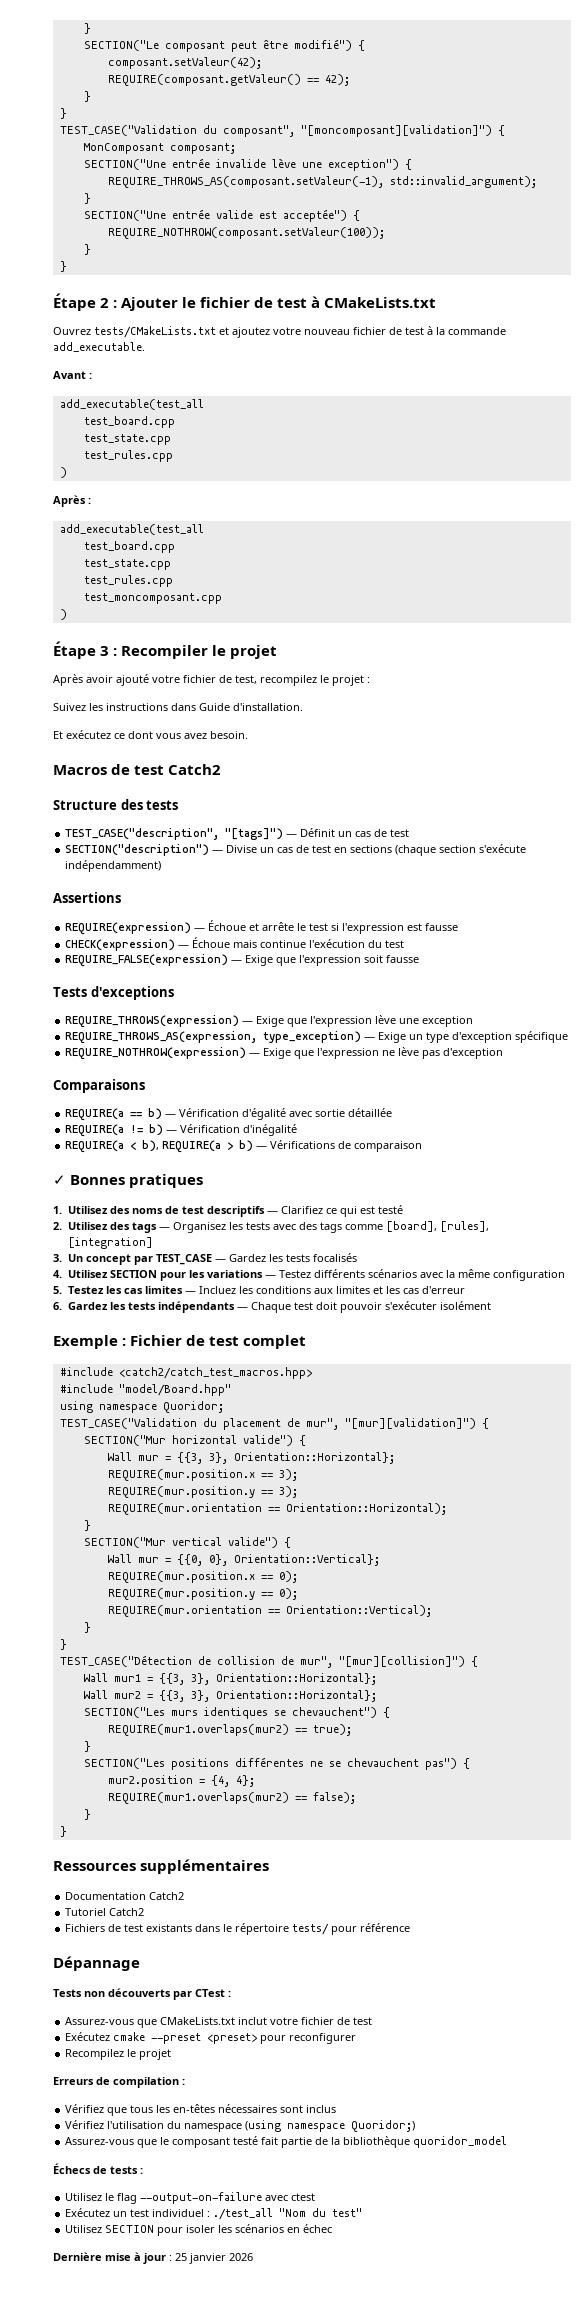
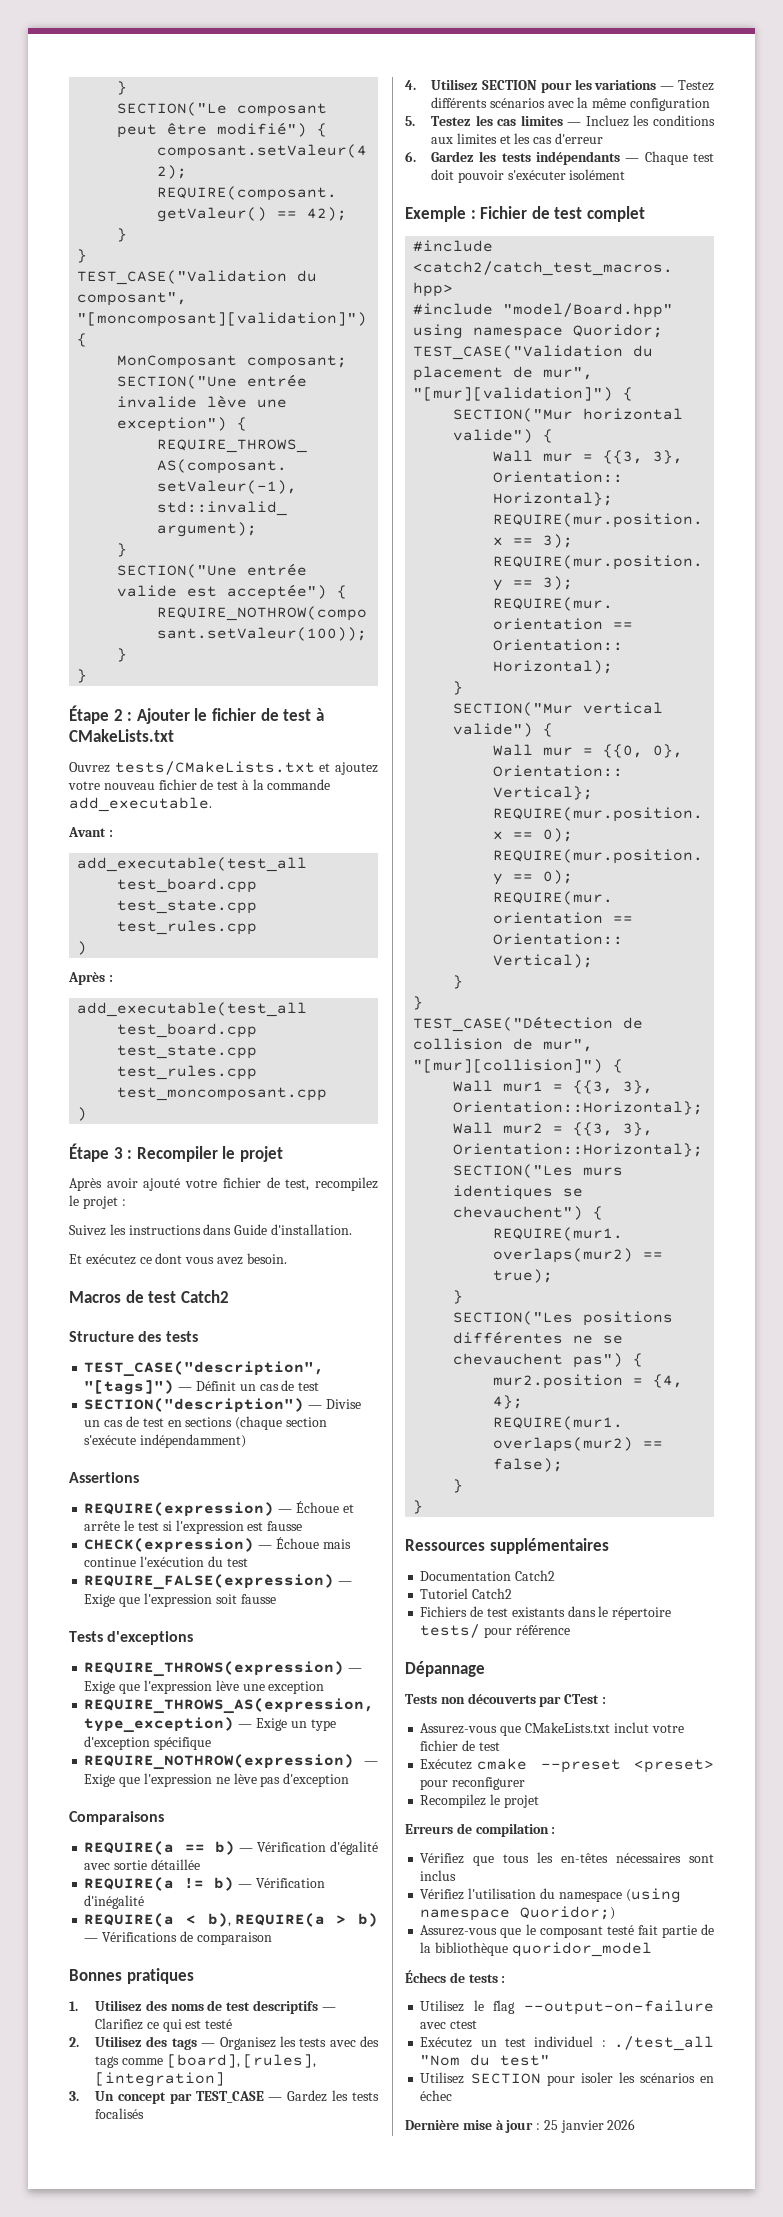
[53,1175,66,1185] ✓ -> (272, 1938) none

